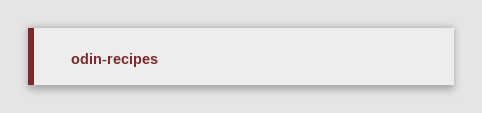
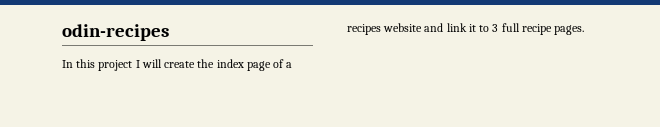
(158, 60) none -> [62,59,293,71] [347,23,585,35] // In this project I will create the index page of a recipes website and link it to 3 full recipe pages.

